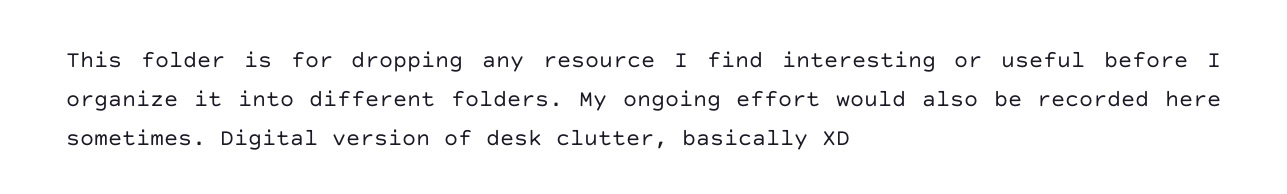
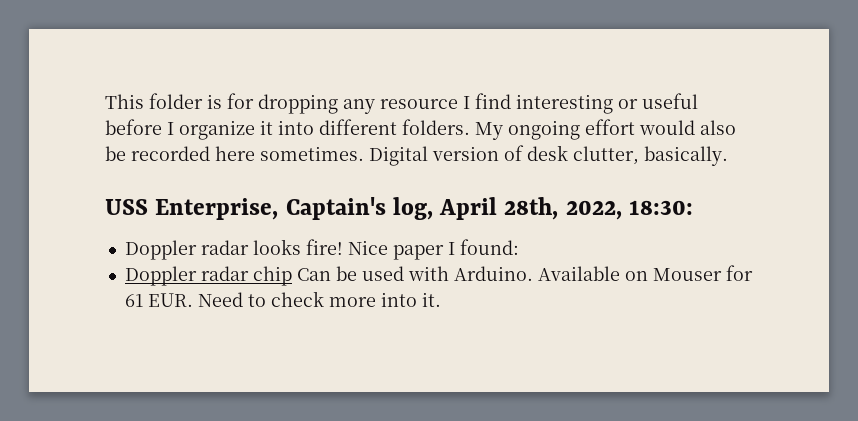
[682,129,850,150] basically XD -> [644,146,728,166] [105,197,694,220] [124,239,519,260] [124,265,753,286] [124,291,441,307] basically. // USS Enterprise, Captain's log, April 28th, 2022, 18:30: // Doppler radar looks fire! Nice paper I found: // Doppler radar chip Can be used with Arduino. Available on Mouser for 61 EUR. Need to check more into it.

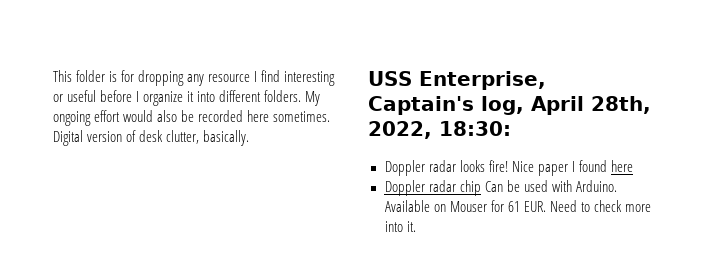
[459,239,519,255] found: -> [578,160,633,172] found here

